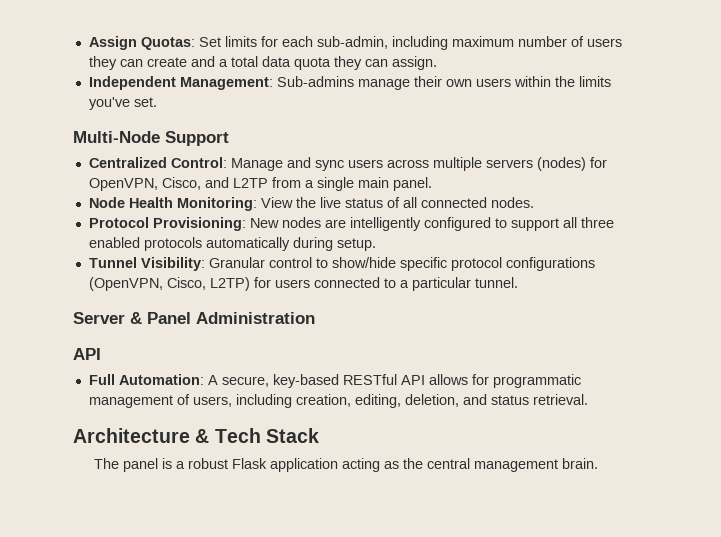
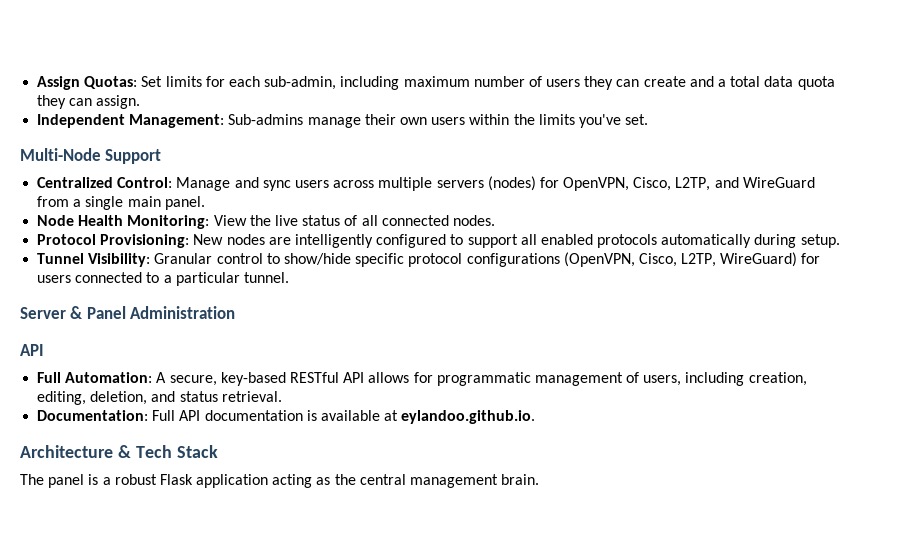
[204,177,268,188] and L2TP -> [675,177,815,191] L2TP, and WireGuard
[580,217,614,228] three -> (537, 239) none
[209,277,250,291] L2TP) -> [681,252,798,267] L2TP, WireGuard)
(588, 399) none -> [37,410,536,424] // Documentation: Full API documentation is available at eylandoo.github.io.

